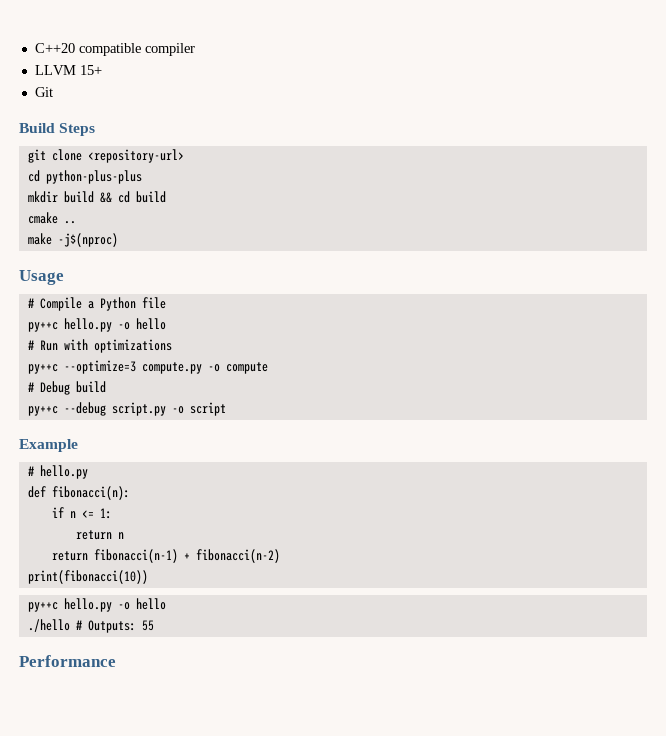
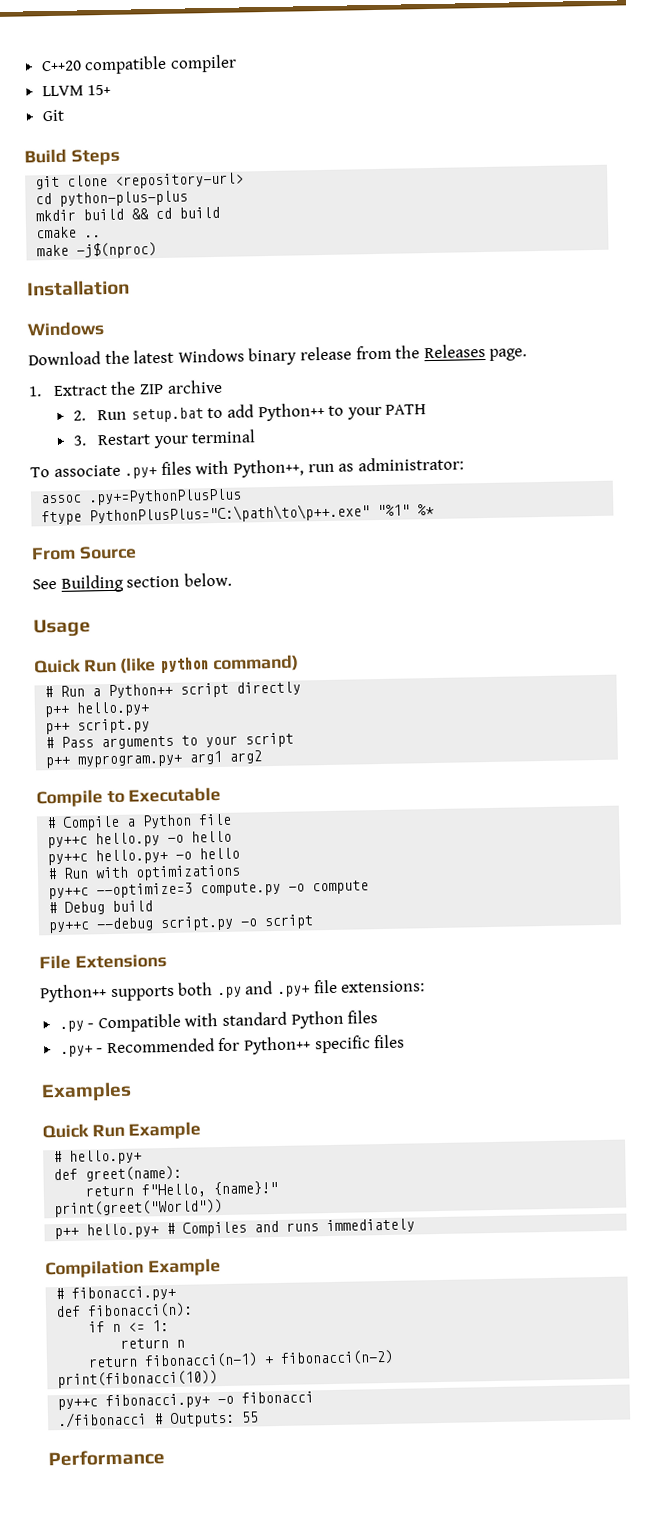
[19,270,64,285] Usage -> [27,279,130,297] [27,321,105,337] [28,344,528,366] [28,379,223,397] [72,402,427,423] [72,429,257,449] [30,456,464,479] [40,488,243,506] [41,503,436,526] [31,545,137,561] [32,572,232,593] [33,618,91,638] [33,654,299,674] [44,681,302,699] [44,701,151,718] [45,718,151,735] [45,732,295,750] [45,750,263,769] [36,786,222,808] Installation // Windows // Download the latest Windows binary release from the Releases page. // 1. Extract the ZIP archive // 2. Run setup.bat to add Python++ to your PATH // 3. Restart your terminal // To associate .py+ files with Python++, run as administrator: // assoc .py+=PythonPlusPlus // ftype PythonPlusPlus="C:\path\to\p++.exe" "%1" %* // From Source // See Building section below. // Usage // Quick Run (like python command) // # Run a Python++ script directly // p++ hello.py+ // p++ script.py // # Pass arguments to your script // p++ myprogram.py+ arg1 arg2 // Compile to Executable
(166, 324) none -> [47,847,241,866] // py++c hello.py+ -o hello
[19,439,78,452] [27,465,88,479] Example // # hello.py -> [39,954,167,970] [40,979,426,1003] [58,1010,379,1033] [59,1034,406,1058] [41,1081,132,1102] [42,1121,202,1140] [53,1149,143,1165] [53,1165,183,1182] [85,1180,279,1198] [54,1198,224,1218] [54,1218,416,1240] [45,1258,221,1279] [55,1285,177,1302] File Extensions // Python++ supports both .py and .py+ file extensions: // .py - Compatible with standard Python files // .py+ - Recommended for Python++ specific files // Examples // Quick Run Example // # hello.py+ // def greet(name): // return f"Hello, {name}!" // print(greet("World")) // p++ hello.py+ # Compiles and runs immediately // Compilation Example // # fibonacci.py+
[63,598,166,612] [27,619,70,632] hello.py -o hello // ./hello -> [105,1391,315,1410] [57,1411,148,1429] fibonacci.py+ -o fibonacci // ./fibonacci

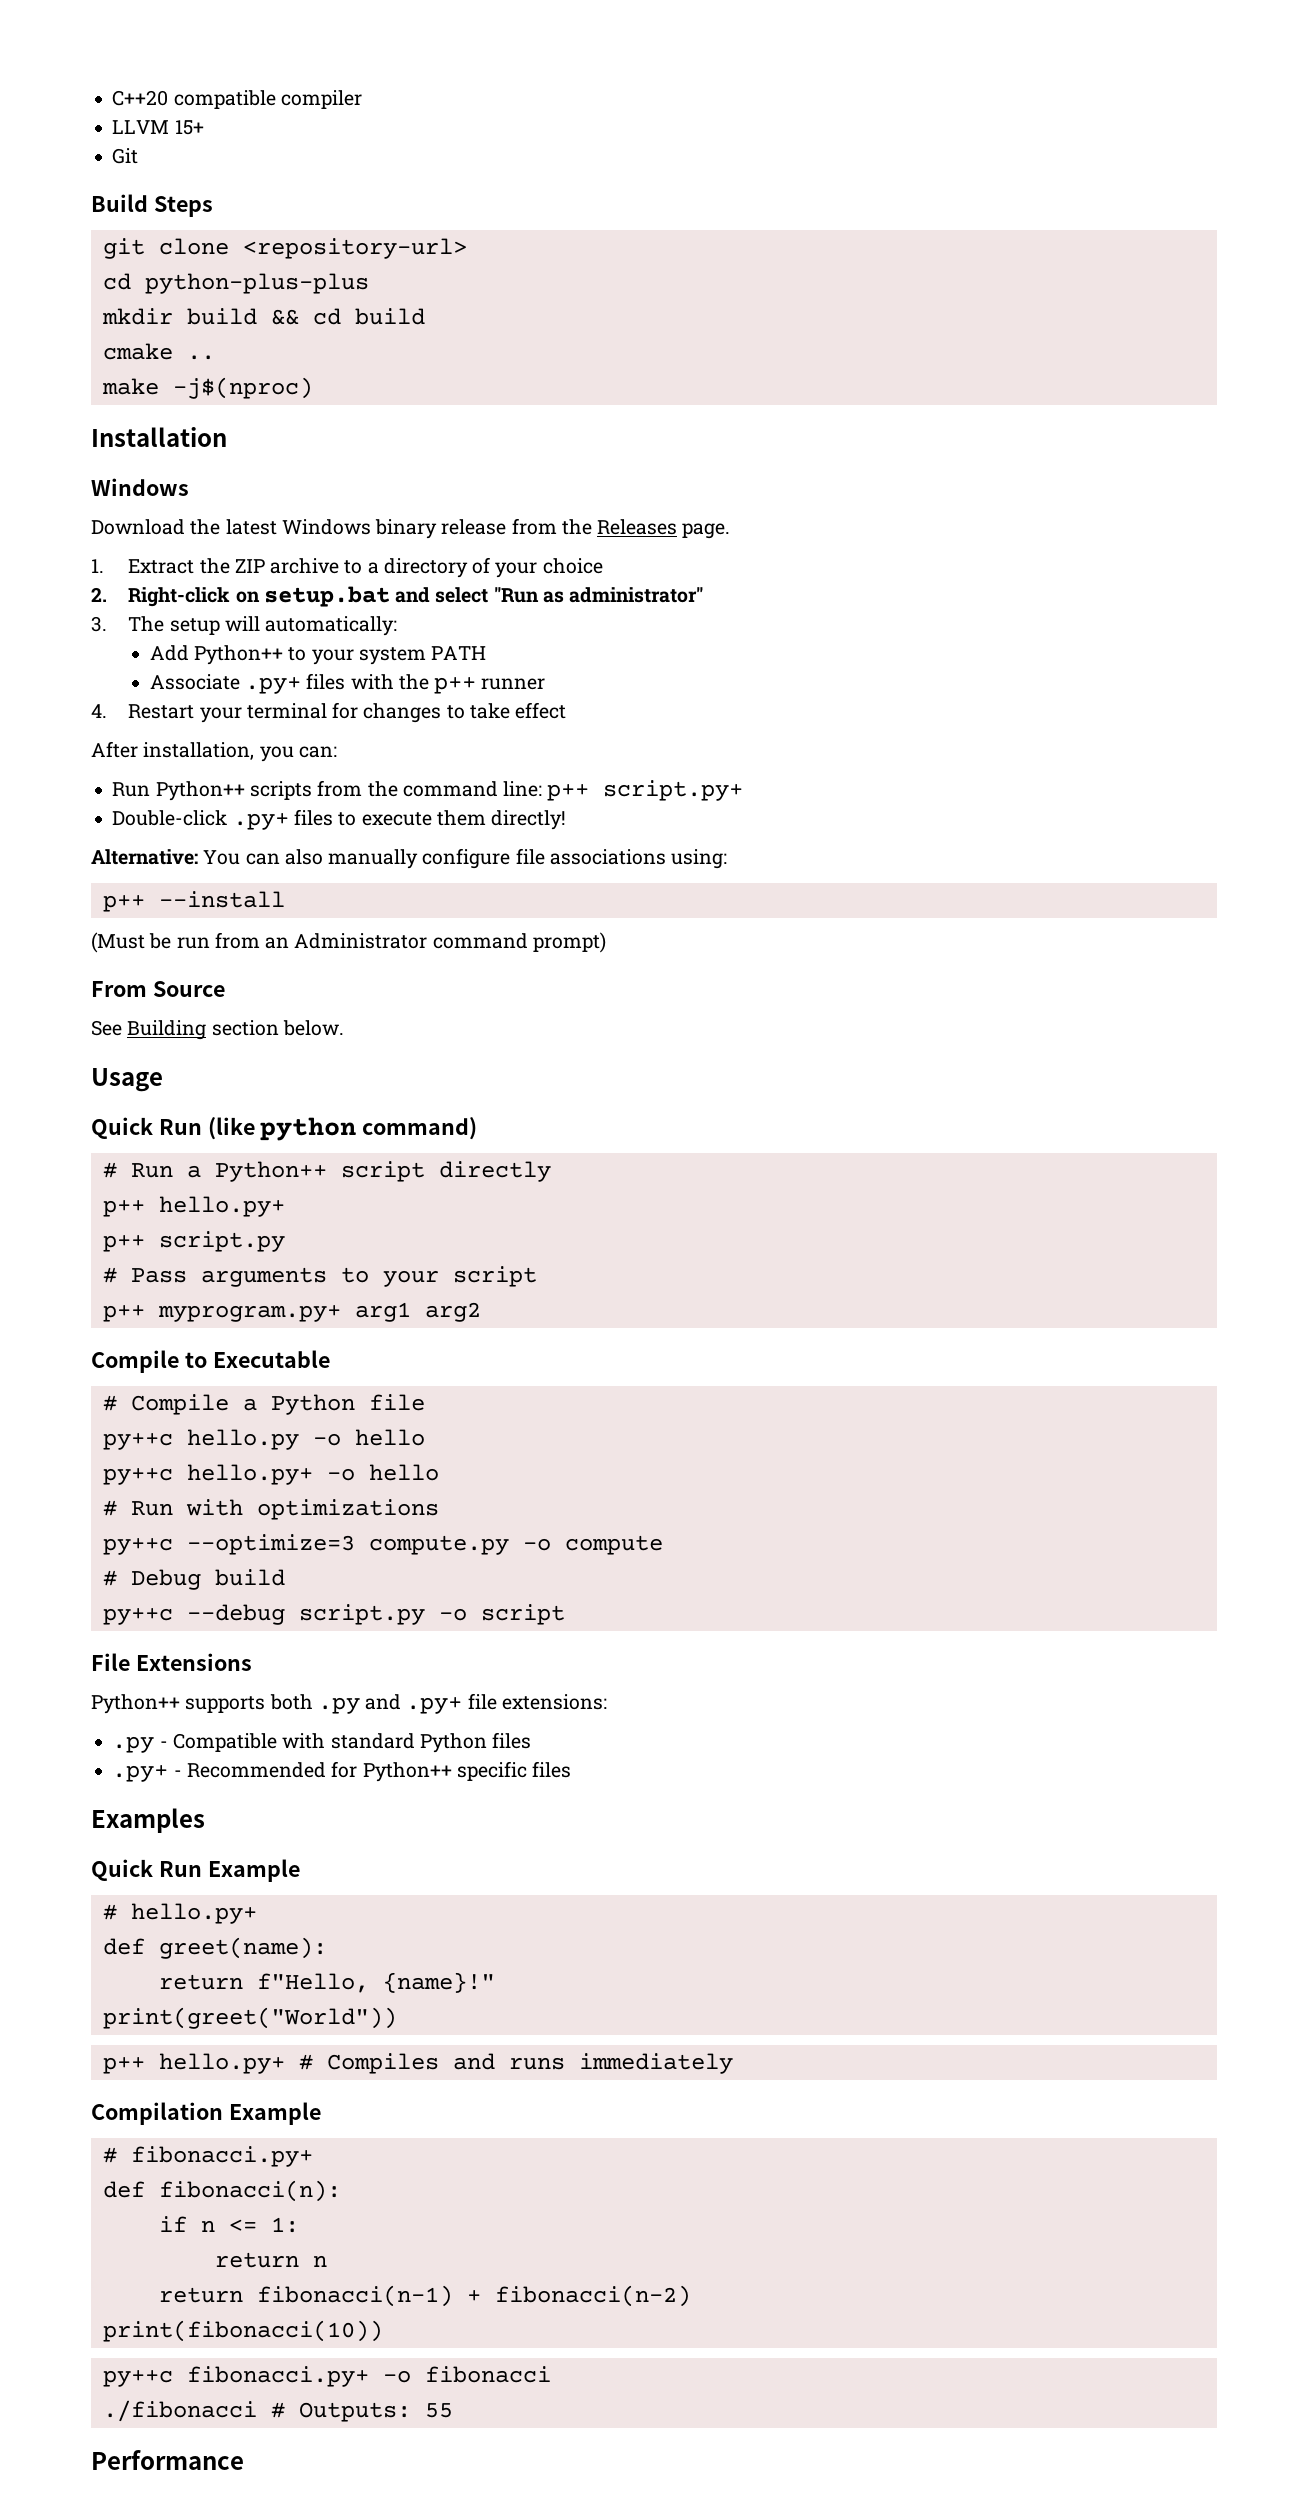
[72,404,255,423] // 2. Run setup.bat to add -> [344,557,603,578] [91,586,704,607] [91,616,398,636] [149,645,189,661] to a directory of your choice // 2. Right-click on setup.bat and select "Run as administrator" // 3. The setup will automatically: // Add
(382, 413) none -> [358,647,426,665] system
[72,429,257,449] [30,456,464,479] [40,488,243,506] [41,503,436,526] 3. Restart your terminal // To associate .py+ files with Python++, run as administrator: // assoc .py+=PythonPlusPlus // ftype PythonPlusPlus="C:\path\to\p++.exe" "%1" %* -> [149,673,546,694] [91,702,567,723] [91,741,337,762] [112,780,744,801] [112,809,567,830] [91,848,728,869] [102,891,285,912] [91,932,606,953] Associate .py+ files with the p++ runner // 4. Restart your terminal for changes to take effect // After installation, you can: // Run Python++ scripts from the command line: p++ script.py+ // Double-click .py+ files to execute them directly! // Alternative: You can also manually configure file associations using: // p++ --install // (Must be run from an Administrator command prompt)

